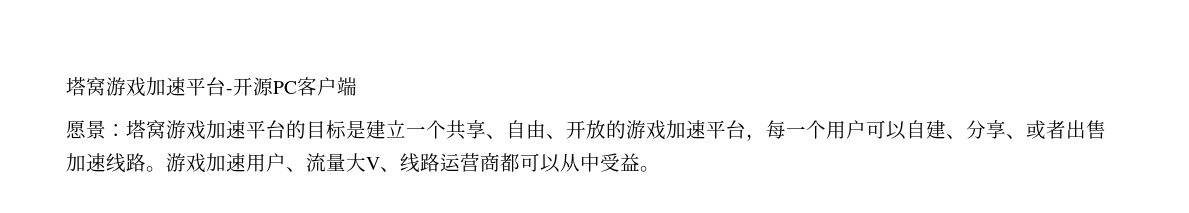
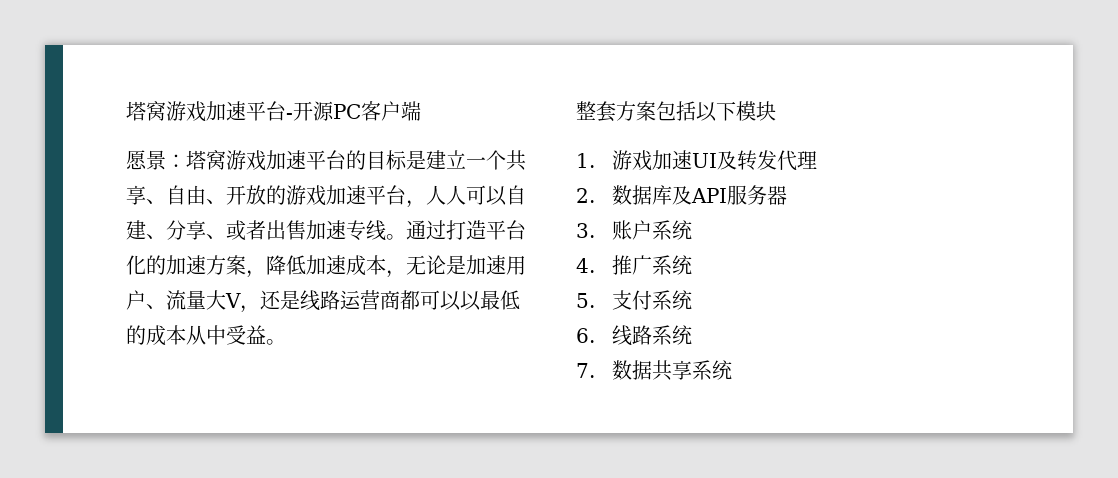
[766,120,866,139] 每一个用户 -> [426,185,466,205] 人人
[106,153,206,173] 线路。游戏 -> [346,220,526,241] [126,255,466,278] 专线。通过打造平台化的加速方案，降低加速成本，无论是
[380,167,400,172] 、 -> [240,290,300,313] ，还是
(560, 163) none -> [460,290,520,311] [126,325,186,346] 以最低的成本
(660, 169) none -> [576,101,776,122] [576,150,818,171] [576,185,788,205] [576,220,693,240] [576,255,693,275] [576,290,693,310] [576,325,693,346] [576,360,733,381] // 整套方案包括以下模块 // 1.游戏加速UI及转发代理 // 2.数据库及API服务器 // 3.账户系统 // 4.推广系统 // 5.支付系统 // 6.线路系统 // 7.数据共享系统

